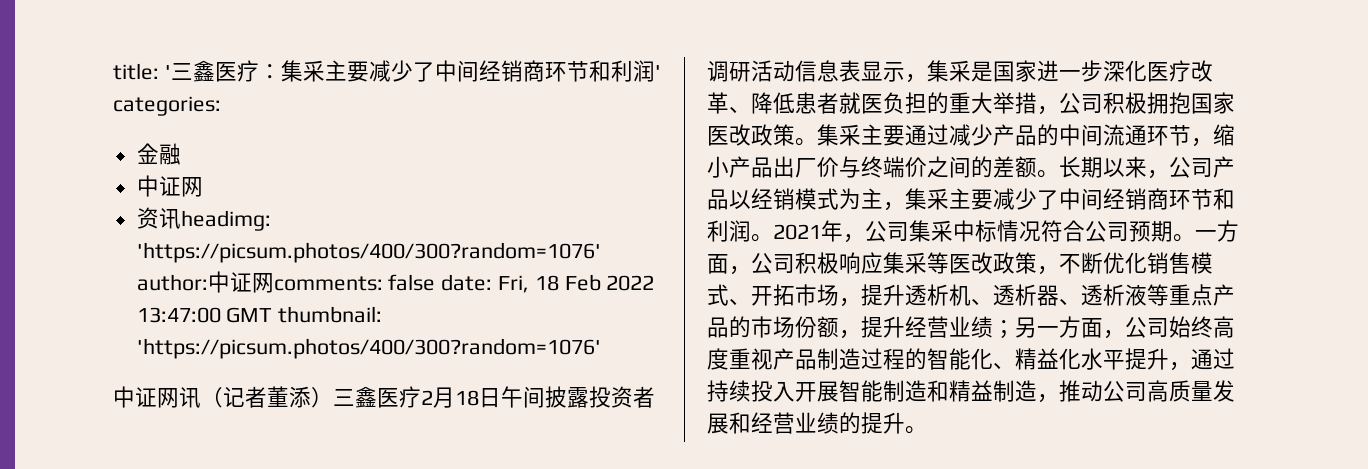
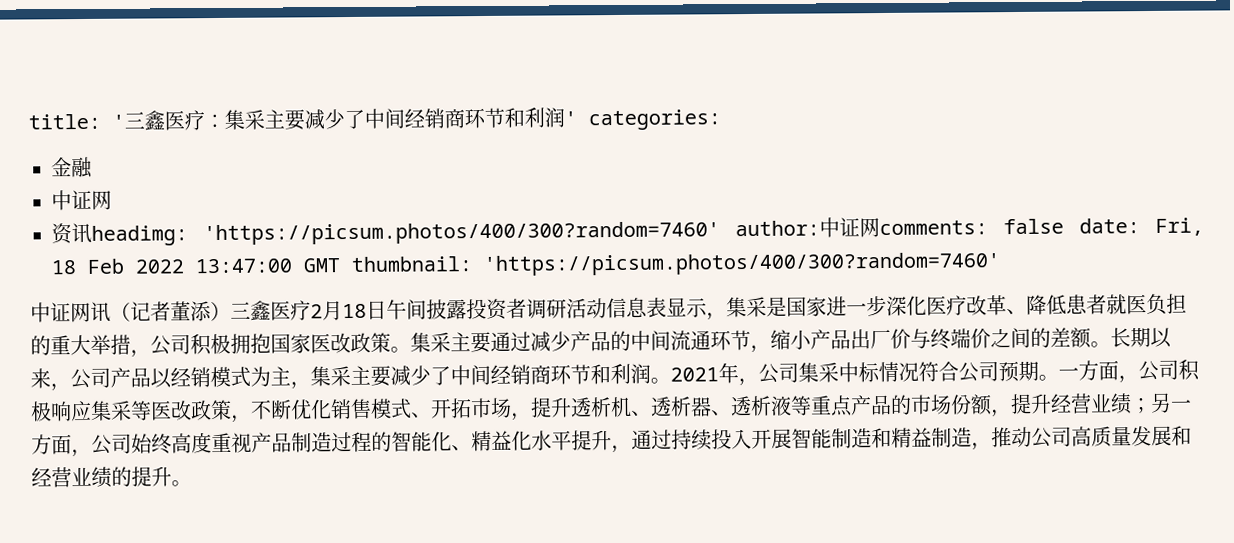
[136,242,601,263] 'https://picsum.photos/400/300?random=1076' -> [203,221,720,246] 'https://picsum.photos/400/300?random=7460'
[136,338,601,359] 'https://picsum.photos/400/300?random=1076' -> [483,252,1001,276] 'https://picsum.photos/400/300?random=7460'

